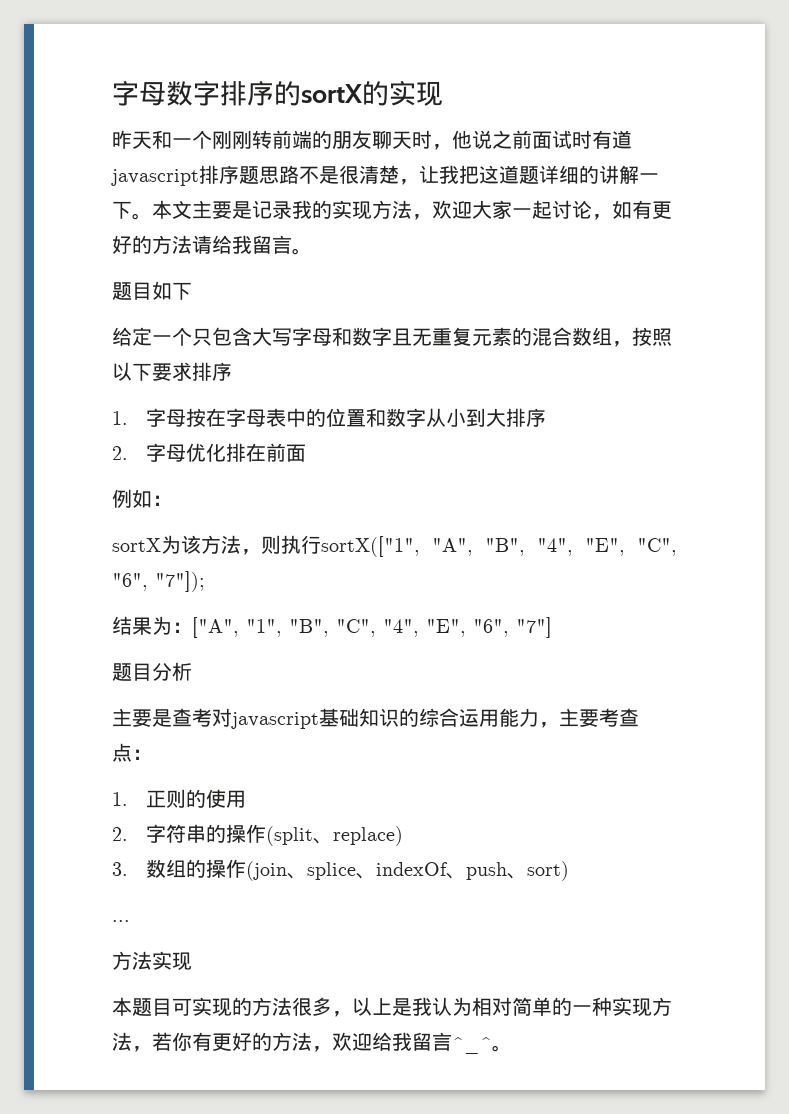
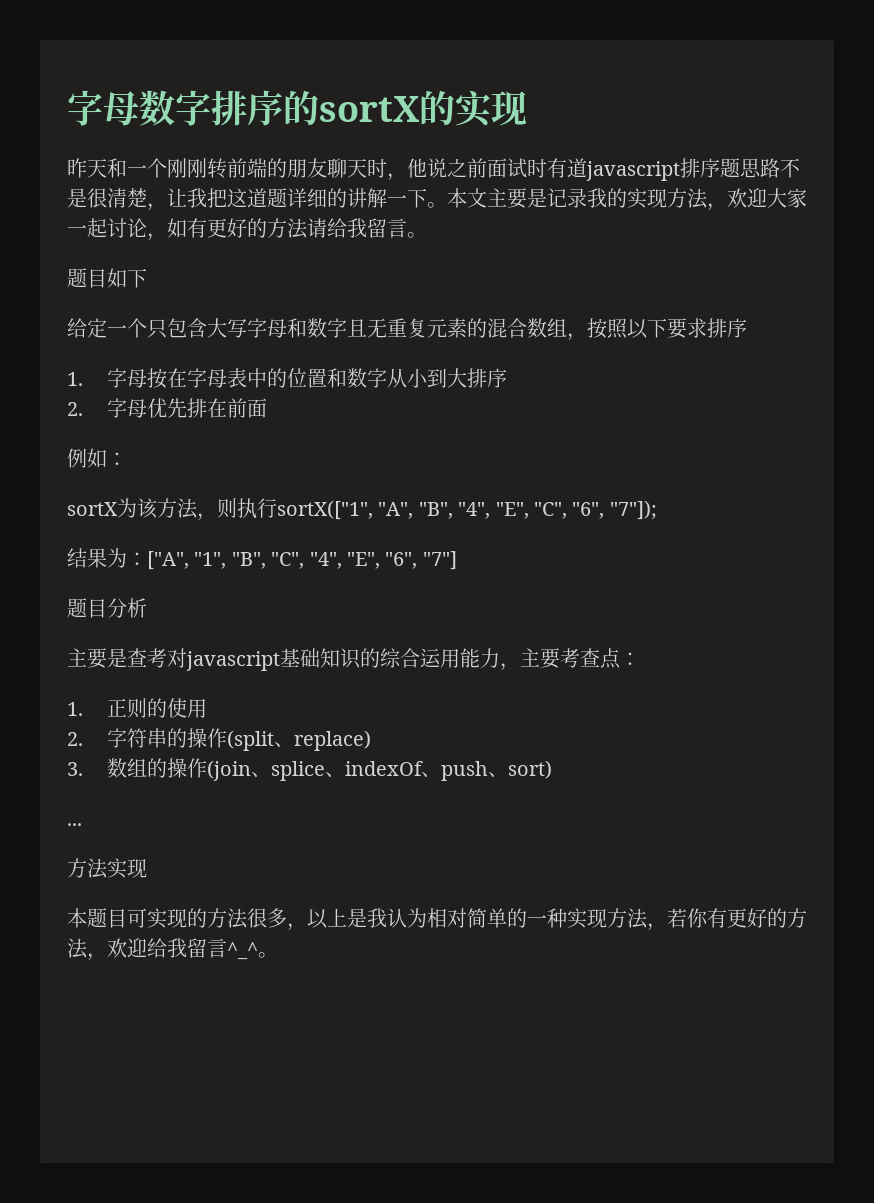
[205,443,226,462] 化 -> [166,398,187,418] 先

